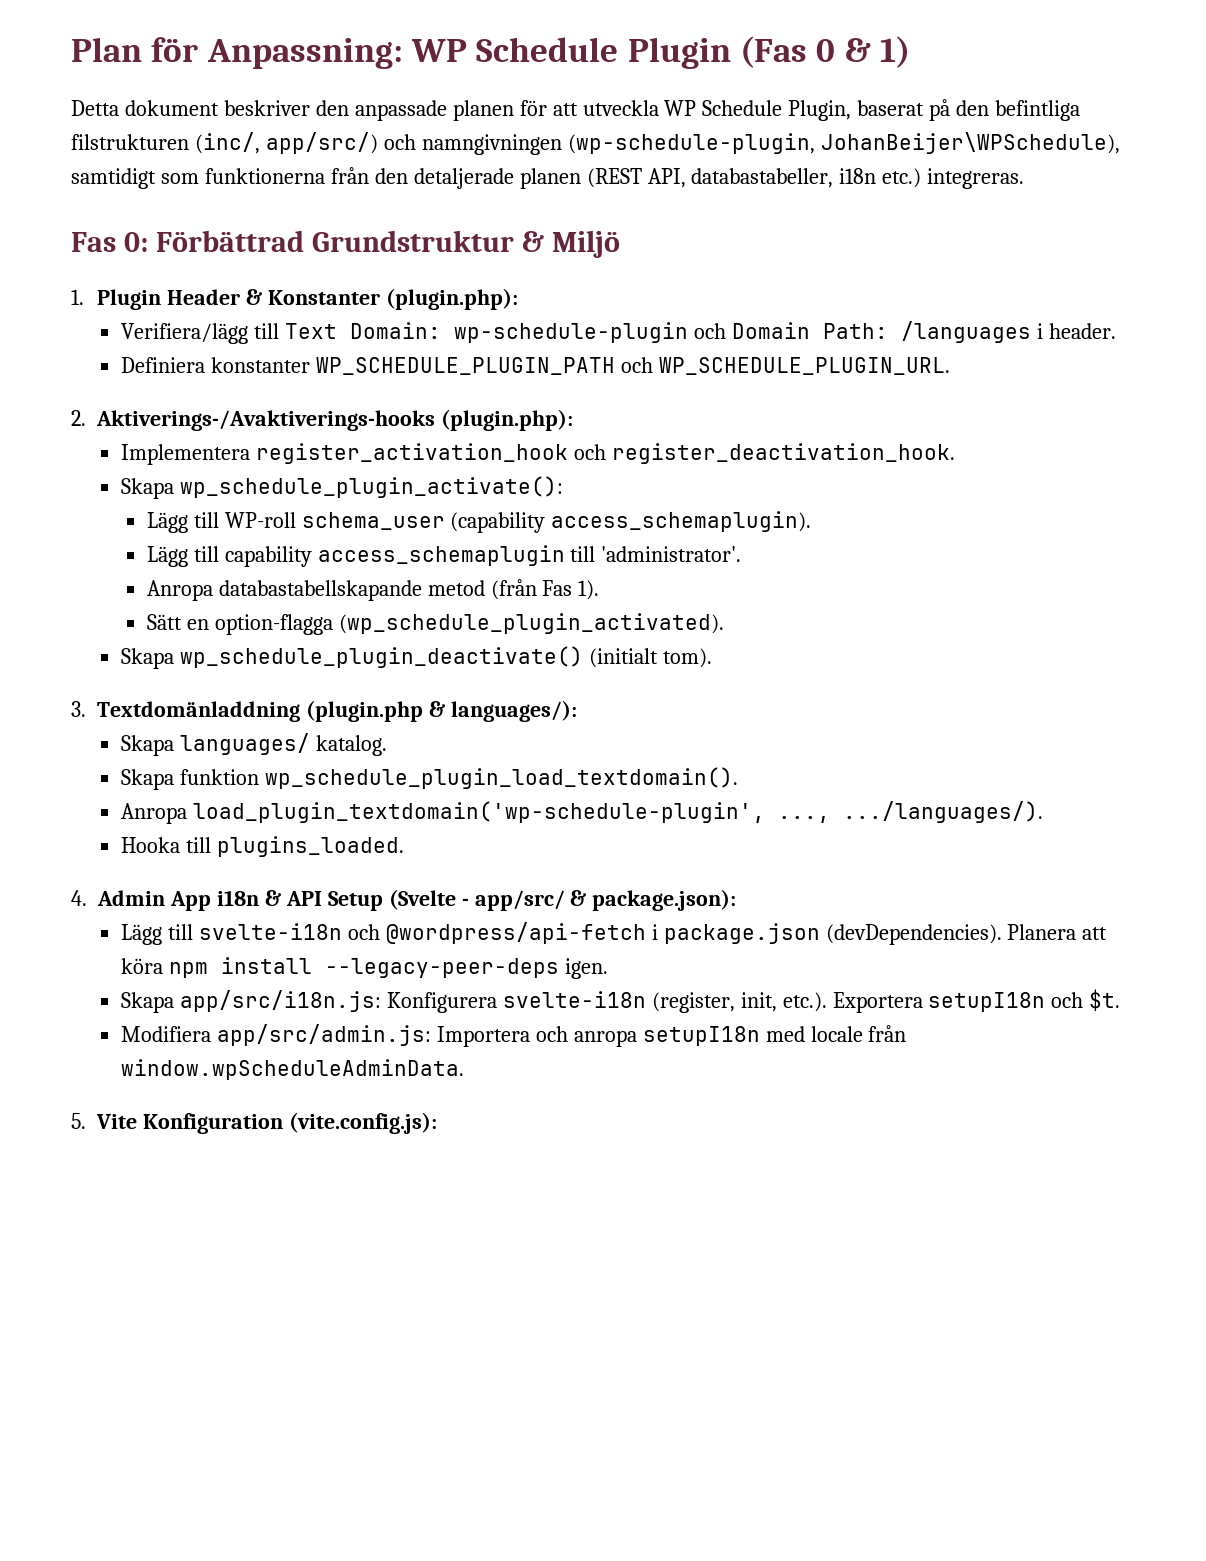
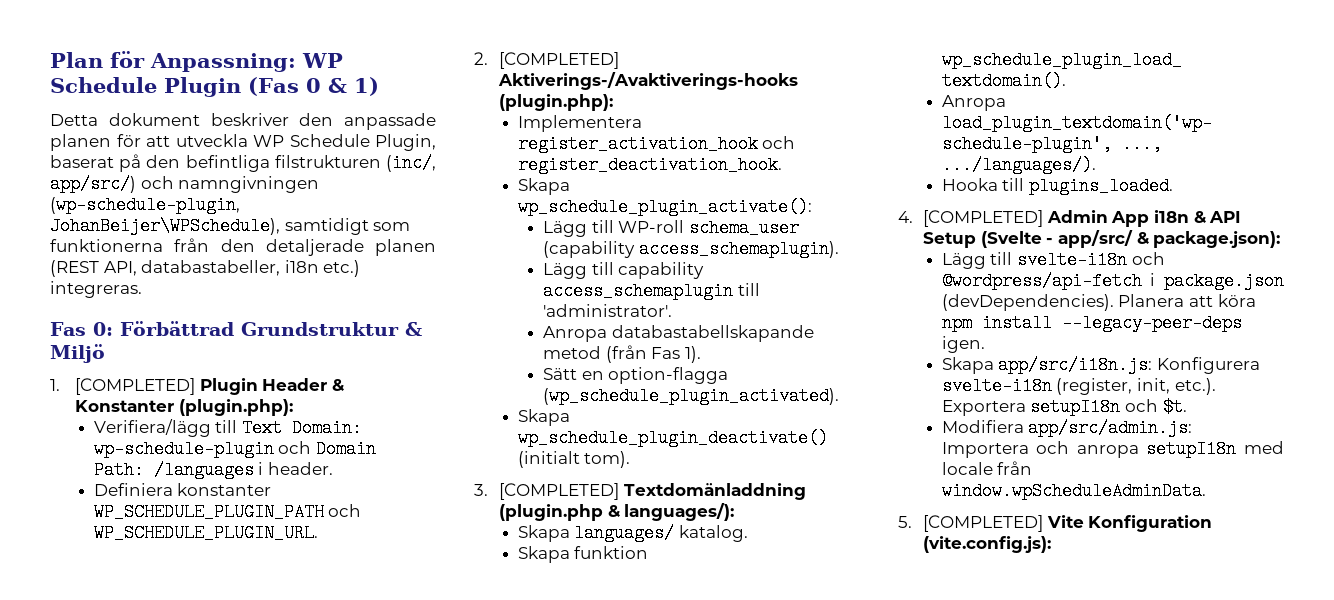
(84, 297) none -> [75,378,196,395] [COMPLETED]
(86, 418) none -> [499,52,620,69] [COMPLETED]
(86, 709) none -> [499,483,620,500] [COMPLETED]
(87, 898) none -> [923,210,1044,227] [COMPLETED]
(86, 1121) none -> [923,515,1044,532] [COMPLETED]

